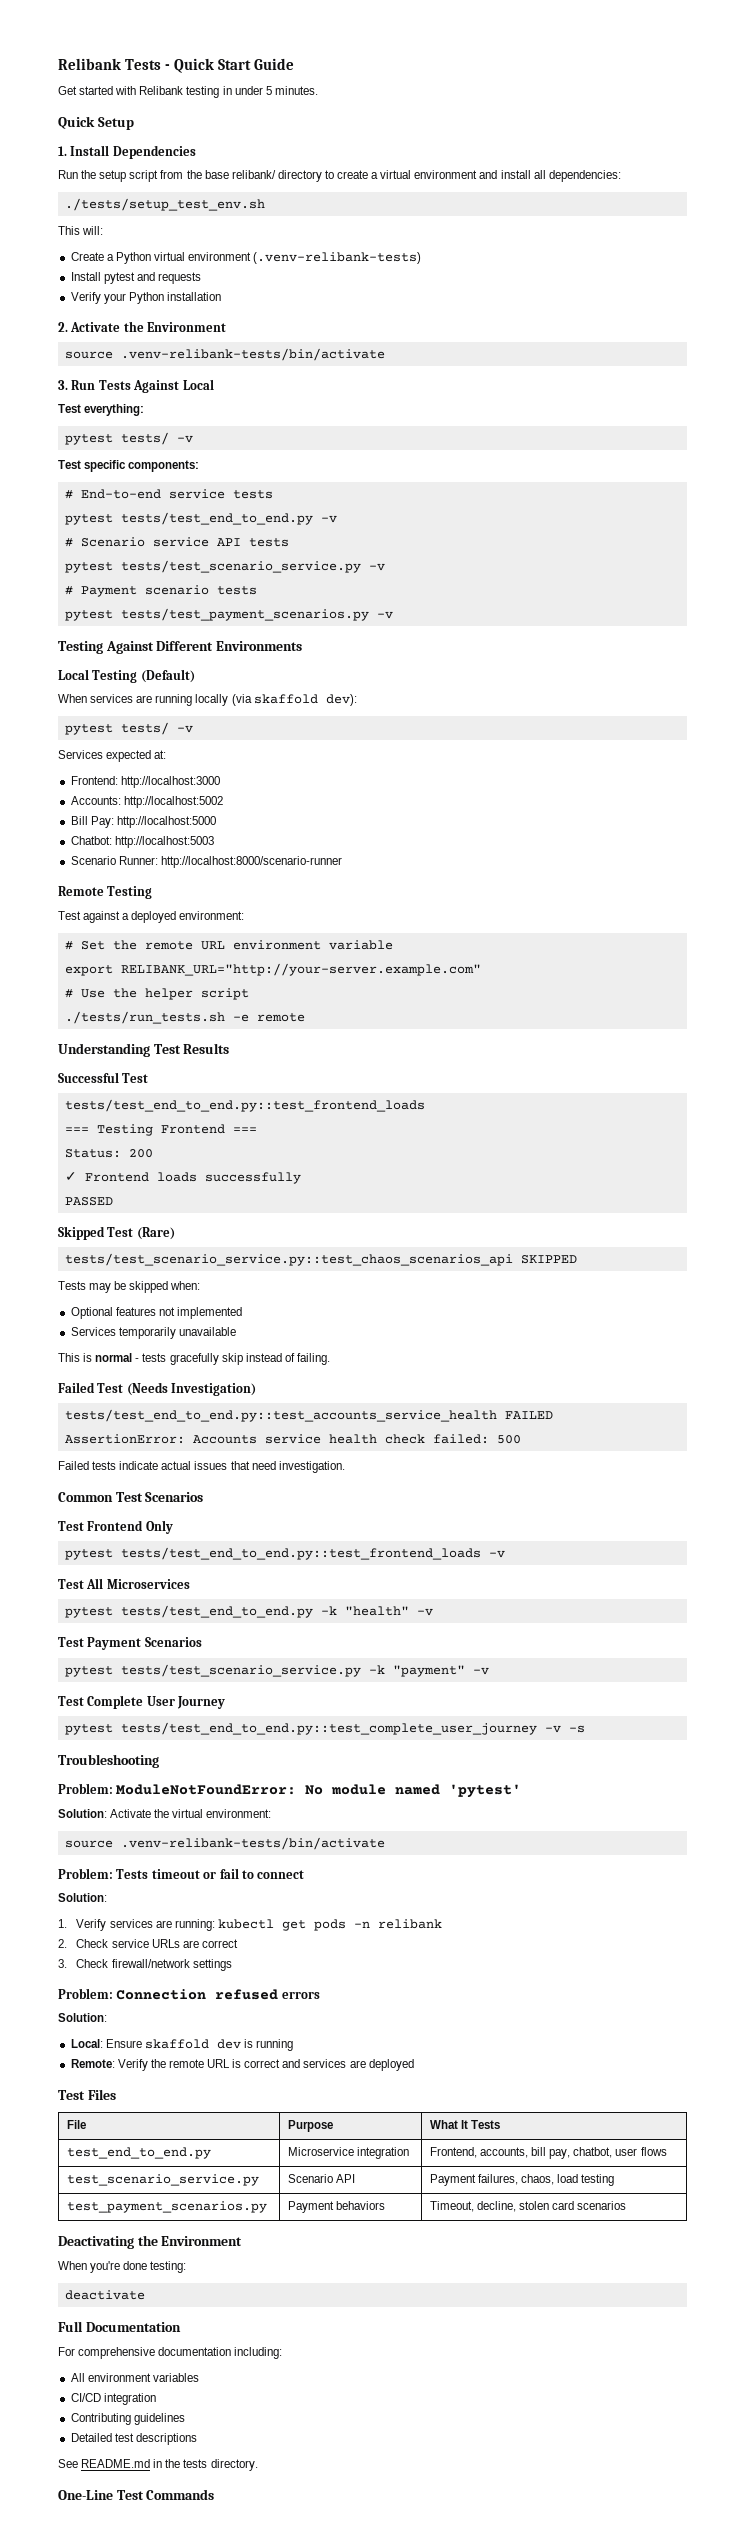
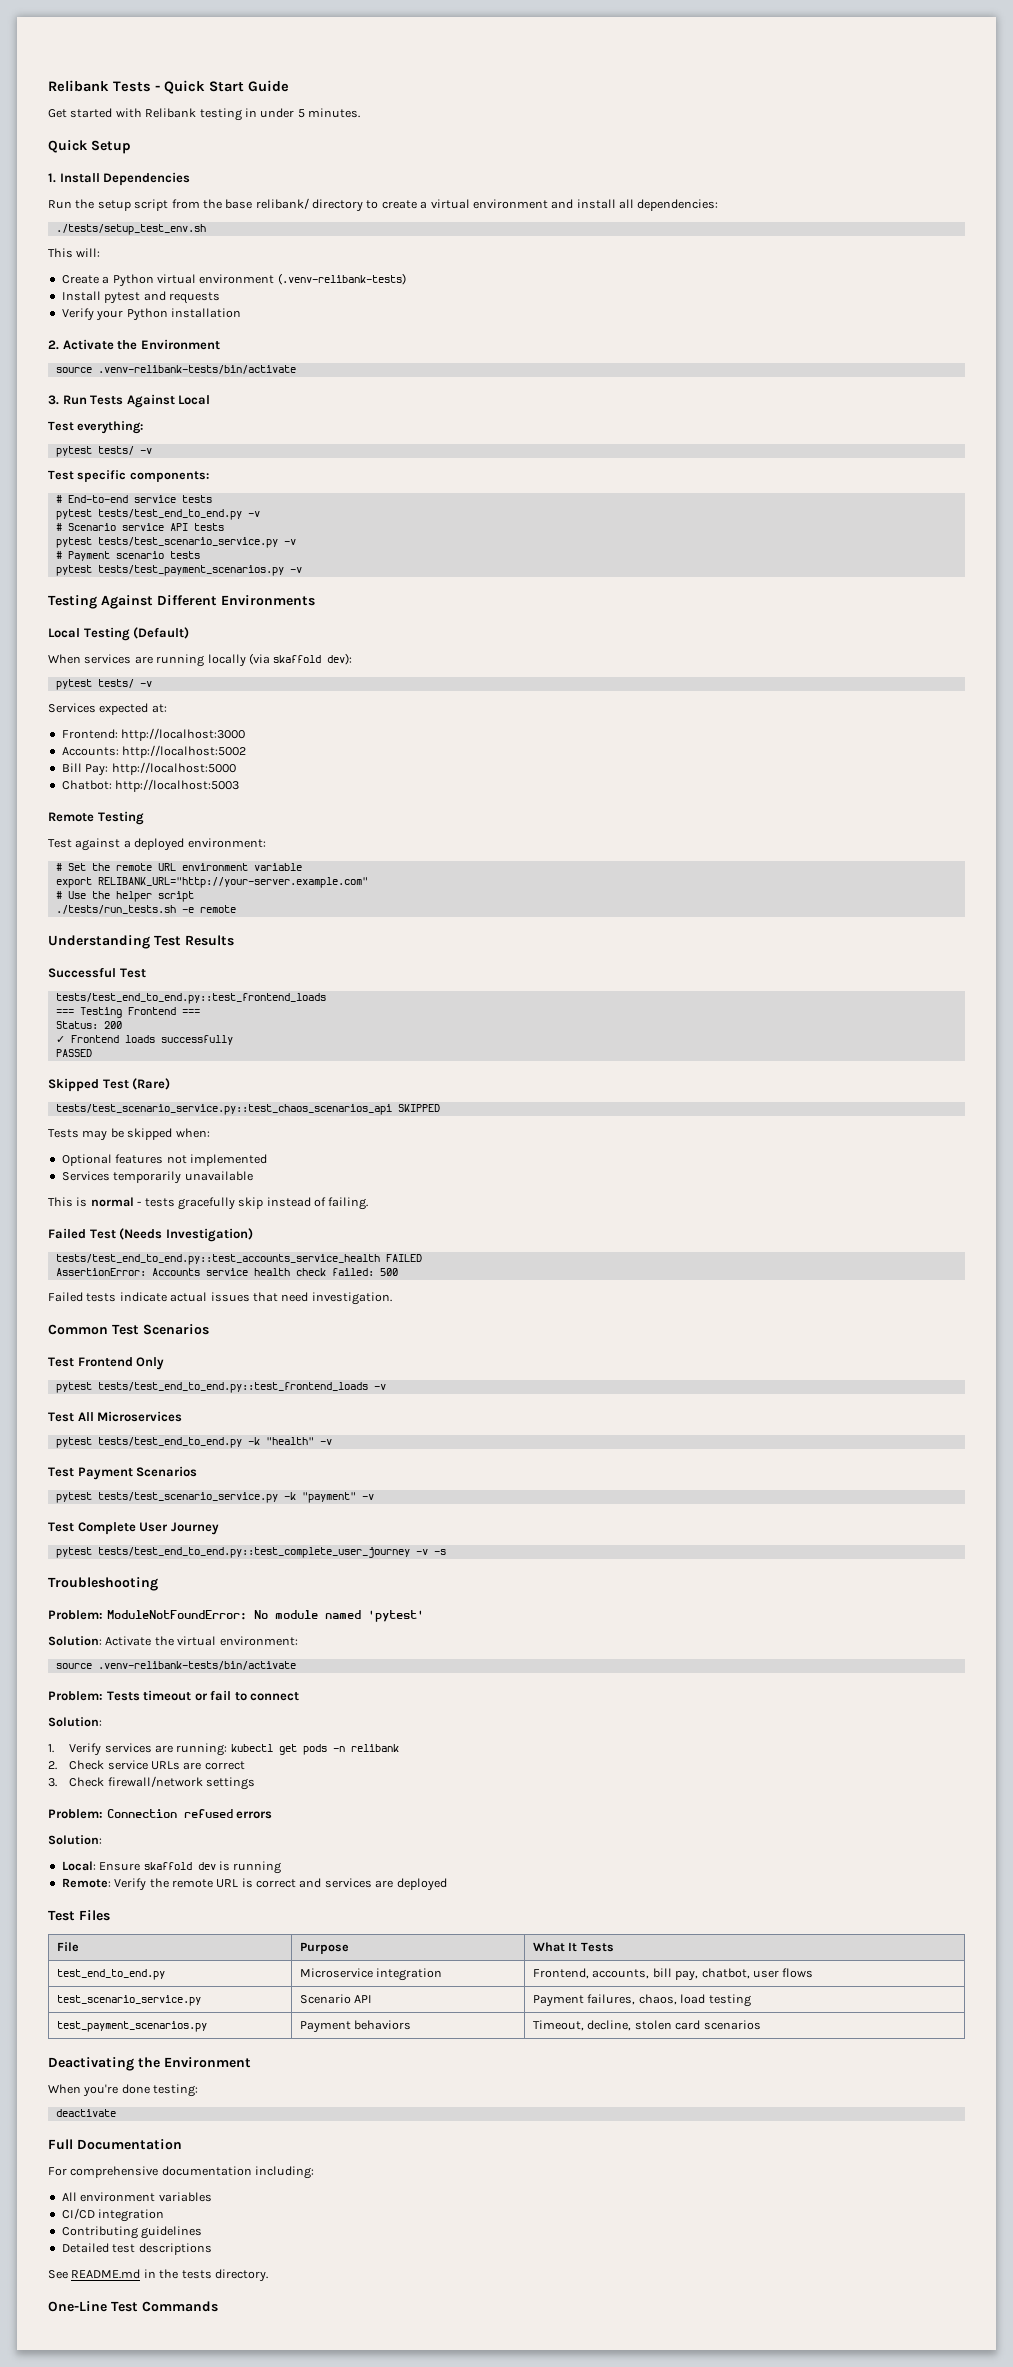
[70,856,342,868] // Scenario Runner: http://localhost:8000/scenario-runner -> (240, 785) none

